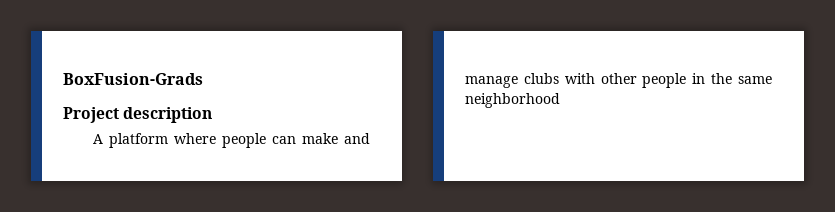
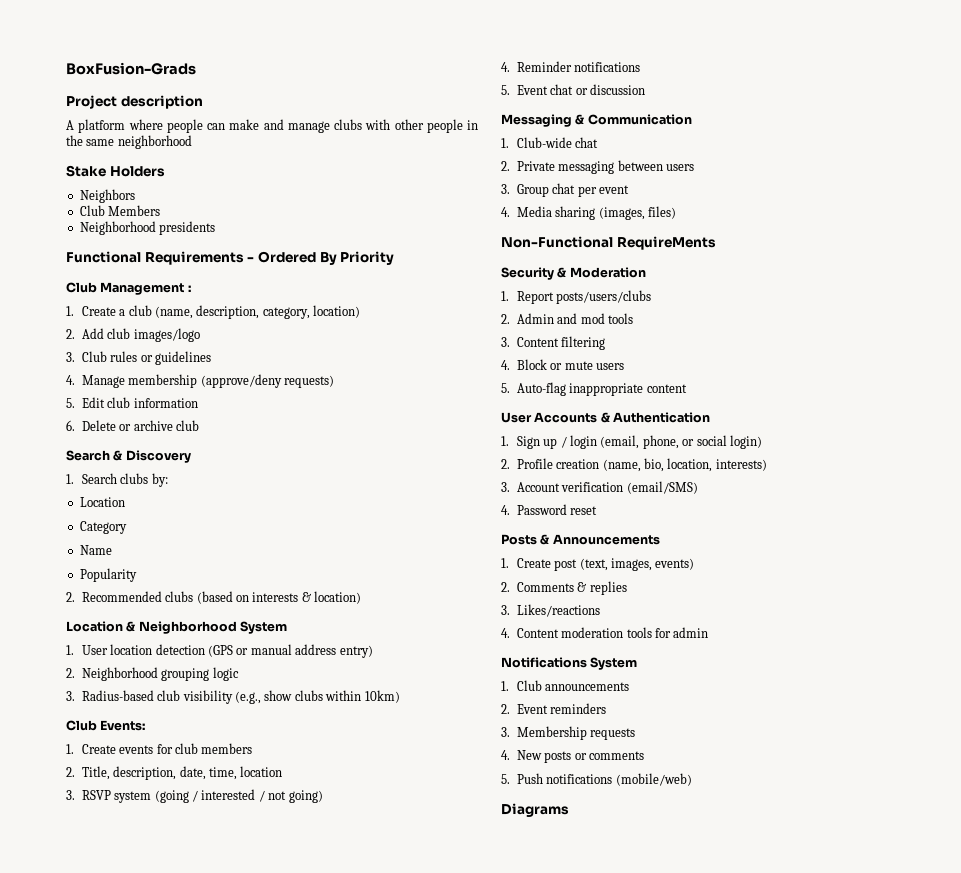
(560, 100) none -> [66,165,165,177] [79,189,135,203] [79,205,161,216] [79,221,216,235] [66,251,395,265] [66,282,191,295] [66,305,361,319] [66,328,200,342] [66,351,212,365] [66,374,335,388] [66,397,198,408] [66,420,200,431] [66,450,191,463] [66,473,168,487] [79,497,125,507] [79,521,127,534] [79,545,112,555] [79,568,137,582] [66,591,362,604] [66,621,288,634] [66,644,373,658] [66,667,239,681] [66,690,400,704] [66,720,146,731] [66,743,253,754] [66,766,283,780] [66,789,323,803] [501,61,641,72] [501,84,646,95] [501,114,692,127] [501,137,599,148] [501,160,695,174] [501,183,630,197] [501,206,677,220] [501,236,716,250] [501,267,646,280] [501,290,652,304] [501,313,634,324] [501,336,606,350] [501,359,625,370] [501,382,687,396] [501,412,711,423] [501,435,762,449] [501,458,767,472] [501,481,698,494] [501,504,598,515] [501,534,660,545] [501,558,695,571] [501,581,627,595] [501,604,600,617] [501,627,709,638] [501,657,638,670] [501,680,630,691] [501,703,607,714] [501,726,636,740] [501,750,645,763] [501,773,692,786] [501,803,569,817] // Stake Holders // Neighbors // Club Members // Neighborhood presidents // Functional Requirements - Ordered By Priority // Club Management : // 1. Create a club (name, description, category, location) // 2. Add club images/logo // 3. Club rules or guidelines // 4. Manage membership (approve/deny requests) // 5. Edit club information // 6. Delete or archive club // Search & Discovery // 1. Search clubs by: // Location // Category // Name // Popularity // 2. Recommended clubs (based on interests & location) // Location & Neighborhood System // 1. User location detection (GPS or manual address entry) // 2. Neighborhood grouping logic // 3. Radius-based club visibility (e.g., show clubs within 10km) // Club Events: // 1. Create events for club members // 2. Title, description, date, time, location // 3. RSVP system (going / interested / not going) // 4. Reminder notifications // 5. Event chat or discussion // Messaging & Communication // 1. Club-wide chat // 2. Private messaging between users // 3. Group chat per event // 4. Media sharing (images, files) // Non-Functional RequireMents // Security & Moderation // 1. Report posts/users/clubs // 2. Admin and mod tools // 3. Content filtering // 4. Block or mute users // 5. Auto-flag inappropriate content // User Accounts & Authentication // 1. Sign up / login (email, phone, or social login) // 2. Profile creation (name, bio, location, interests) // 3. Account verification (email/SMS) // 4. Password reset // Posts & Announcements // 1. Create post (text, images, events) // 2. Comments & replies // 3. Likes/reactions // 4. Content moderation tools for admin // Notifications System // 1. Club announcements // 2. Event reminders // 3. Membership requests // 4. New posts or comments // 5. Push notifications (mobile/web) // Diagrams

